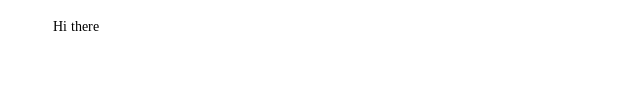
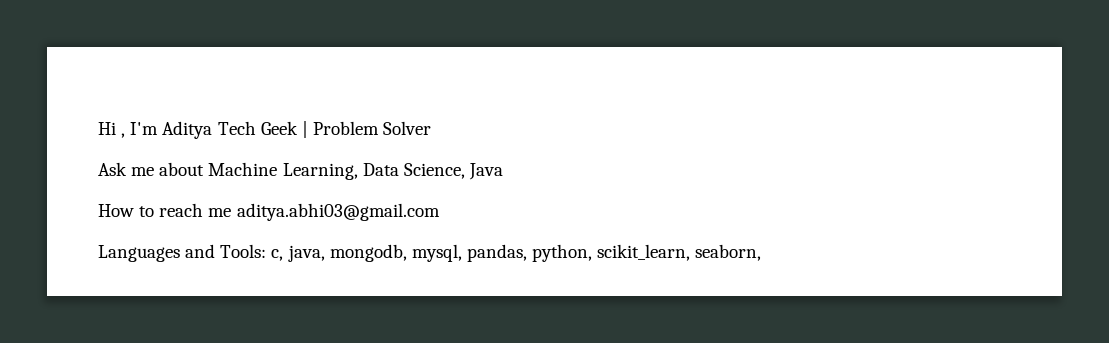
[71,21,99,31] there -> [121,121,432,139] [98,162,503,180] [98,203,440,221] [98,244,762,262] , I'm Aditya Tech Geek | Problem Solver // Ask me about Machine Learning, Data Science, Java // How to reach me aditya.abhi03@gmail.com // Languages and Tools: c, java, mongodb, mysql, pandas, python, scikit_learn, seaborn,

